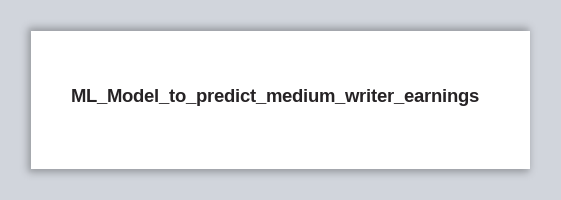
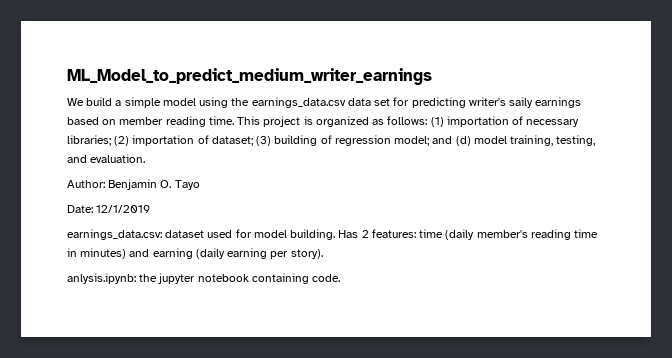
(479, 97) none -> [67,97,582,108] [67,116,580,127] [67,135,596,146] [67,154,146,163] [67,179,200,190] [67,205,151,213] [67,229,599,240] [67,248,323,259] [67,273,341,284] // We build a simple model using the earnings_data.csv data set for predicting writer's saily earnings based on member reading time. This project is organized as follows: (1) importation of necessary libraries; (2) importation of dataset; (3) building of regression model; and (d) model training, testing, and evaluation. // Author: Benjamin O. Tayo // Date: 12/1/2019 // earnings_data.csv: dataset used for model building. Has 2 features: time (daily member's reading time in minutes) and earning (daily earning per story). // anlysis.ipynb: the jupyter notebook containing code.

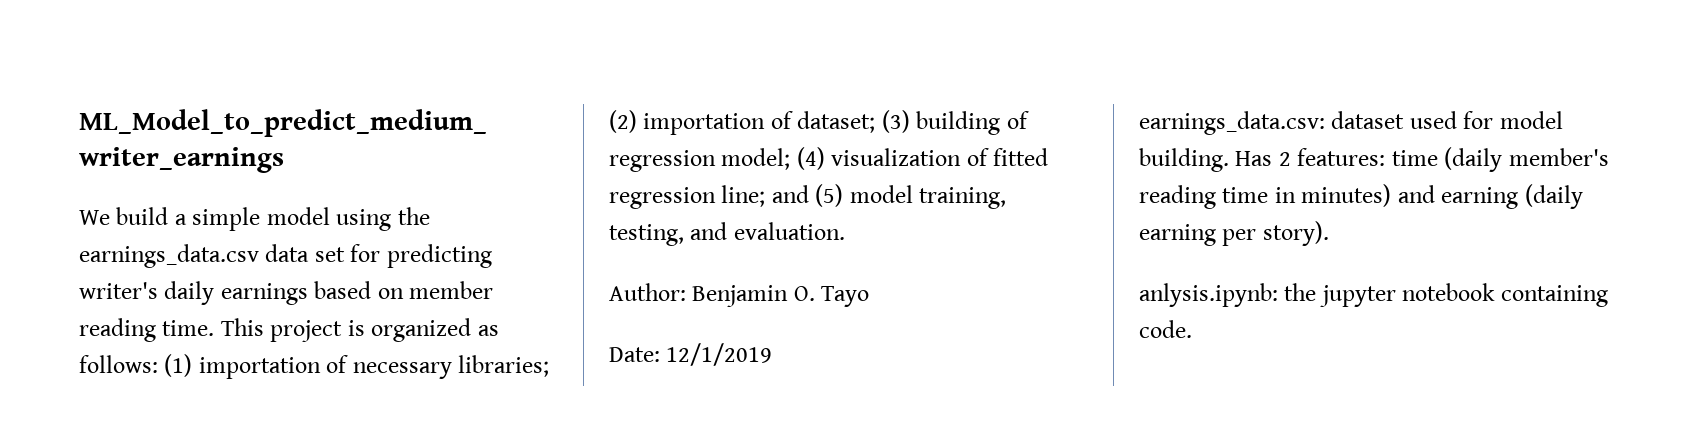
[509,97,534,108] saily -> [164,281,215,305] daily
[432,136,471,146] and (d) -> [796,147,1049,170] [609,184,844,209] (4) visualization of fitted regression line; and (5)

